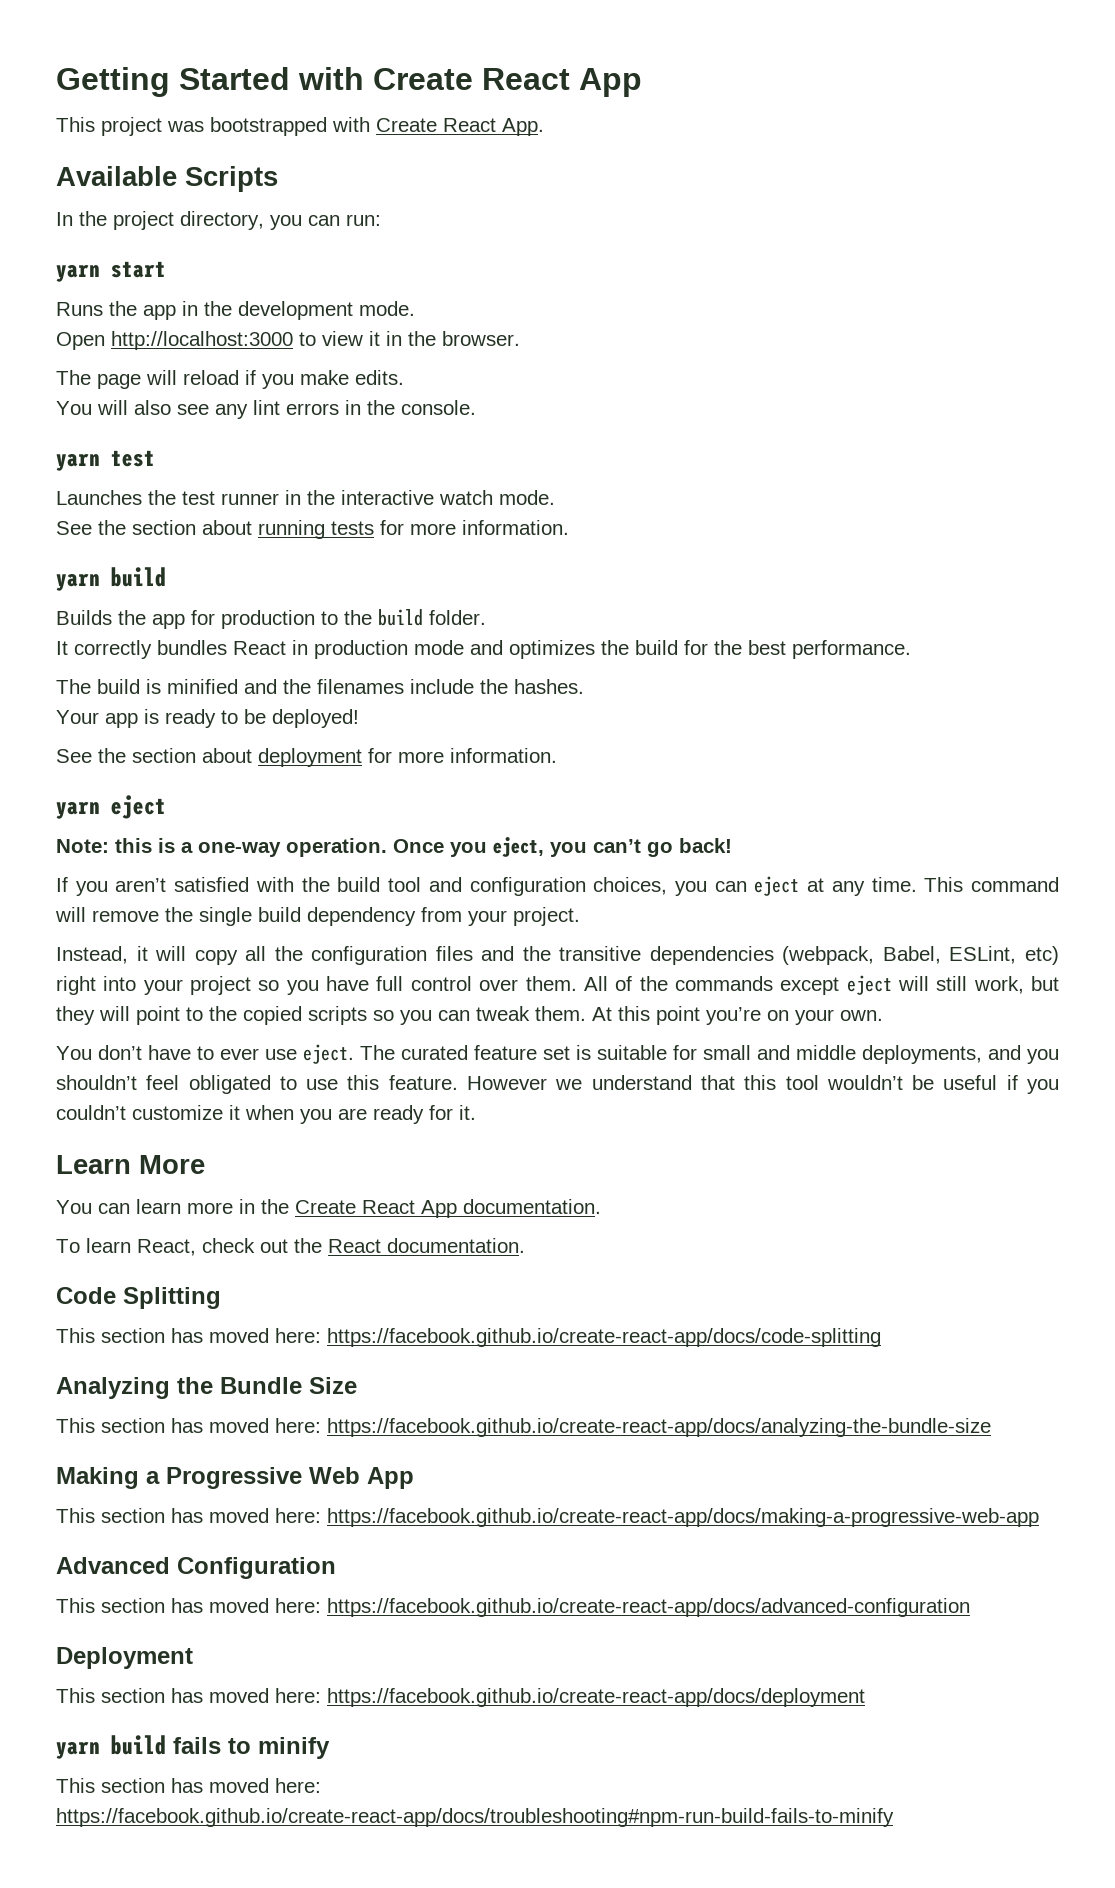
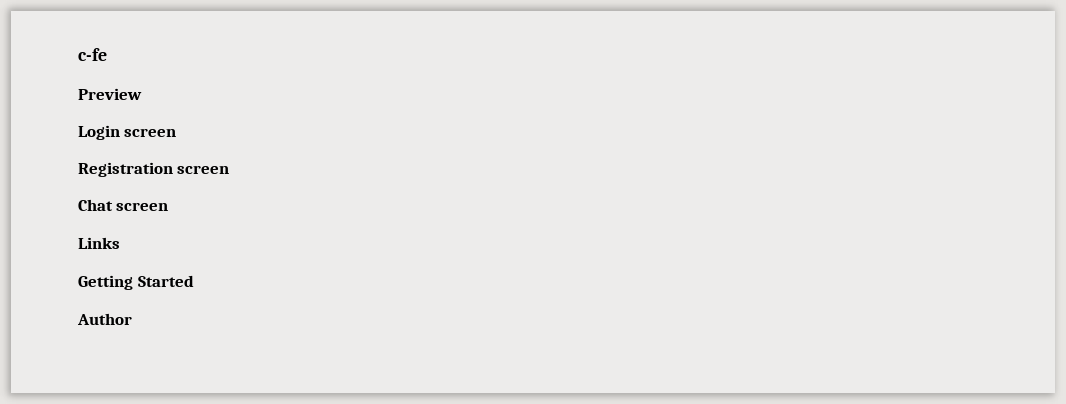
[56,67,642,97] [56,117,544,136] [56,166,278,192] [56,211,381,230] [56,261,166,282] [56,301,415,320] [56,331,520,350] [56,370,404,389] [56,400,476,419] [56,450,155,471] [56,490,555,505] [56,520,569,539] [56,567,166,591] [56,609,486,629] [56,640,911,659] [56,679,584,694] [56,709,359,728] [56,748,557,767] [56,795,166,819] [56,837,732,857] [56,876,1059,896] [55,907,580,926] [56,946,1059,965] [56,975,1060,995] [56,1006,883,1025] [56,1044,1059,1064] [56,1075,1059,1094] [56,1105,476,1124] [56,1155,205,1174] [56,1199,601,1218] [56,1238,525,1256] [56,1287,221,1309] [56,1328,881,1347] [56,1377,357,1399] [56,1418,991,1437] [56,1467,414,1489] [56,1508,1039,1527] [56,1557,336,1579] [56,1598,970,1617] [56,1647,193,1669] [56,1688,865,1707] [56,1735,330,1759] [56,1778,321,1793] [56,1808,894,1827] Getting Started with Create React App // This project was bootstrapped with Create React App. // Available Scripts // In the project directory, you can run: // yarn start // Runs the app in the development mode. // Open http://localhost:3000 to view it in the browser. // The page will reload if you make edits. // You will also see any lint errors in the console. // yarn test // Launches the test runner in the interactive watch mode. // See the section about running tests for more information. // yarn build // Builds the app for production to the build folder. // It correctly bundles React in production mode and optimizes the build for the best performance. // The build is minified and the filenames include the hashes. // Your app is ready to be deployed! // See the section about deployment for more information. // yarn eject // Note: this is a one-way operation. Once you eject, you can’t go back! // If you aren’t satisfied with the build tool and configuration choices, you can eject at any time. This command will remove the single build dependency from your project. // Instead, it will copy all the configuration files and the transitive dependencies (webpack, Babel, ESLint, etc) right into your project so you have full control over them. All of the commands except eject will still work, but they will point to the copied scripts so you can tweak them. At this point you’re on your own. // You don’t have to ever use eject. The curated feature set is suitable for small and middle deployments, and you shouldn’t feel obligated to use this feature. However we understand that this tool wouldn’t be useful if you couldn’t customize it when you are ready for it. // Learn More // You can learn more in the Create React App documentation. // To learn React, check out the React documentation. // Code Splitting // This section has moved here: https://facebook.github.io/create-react-app/docs/code-splitting // Analyzing the Bundle Size // This section has moved here: https://facebook.github.io/create-react-app/docs/analyzing-the-bundle-size // Making a Progressive Web App // This section has moved here: https://facebook.github.io/create-react-app/docs/making-a-progressive-web-app // Advanced Configuration // This section has moved here: https://facebook.github.io/create-react-app/docs/advanced-configuration // Deployment // This section has moved here: https://facebook.github.io/create-react-app/docs/deployment // yarn build fails to minify // This section has moved here: https://facebook.github.io/create-react-app/docs/troubleshooting#npm-run-build-fails-to-minify -> [78,48,107,61] [78,88,142,100] [78,125,177,140] [78,162,230,177] [78,199,169,211] [78,237,120,249] [78,275,194,290] [77,313,132,325] c-fe // Preview // Login screen // Registration screen // Chat screen // Links // Getting Started // Author

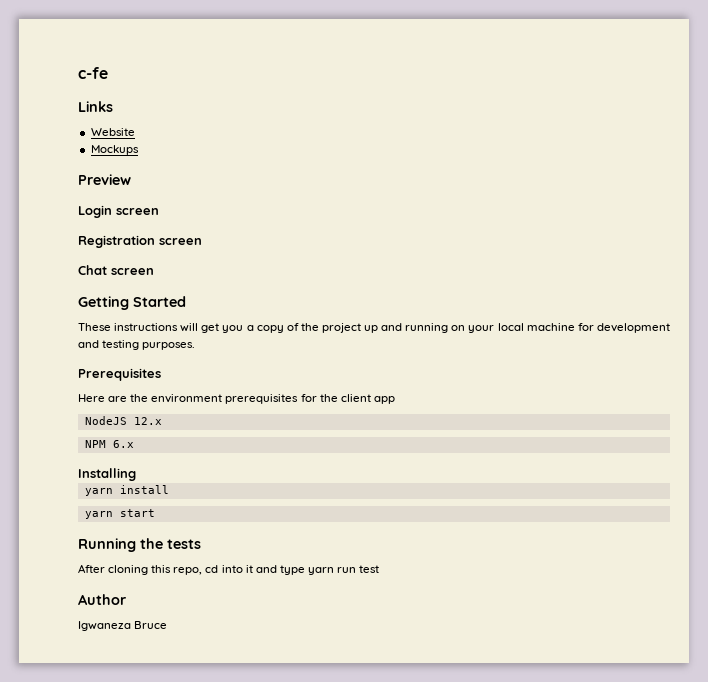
(107, 54) none -> [78,101,113,112] [90,128,135,136] [90,145,139,155] // Links // Website // Mockups
[78,237,120,249] // Links -> (154, 271) none
(194, 281) none -> [78,323,670,333] [78,340,196,350] [78,368,161,381] [78,394,395,404] [84,416,162,425] [84,440,134,448] [78,468,136,481] [84,485,169,496] [84,509,155,519] [78,538,201,552] [78,564,380,575] // These instructions will get you a copy of the project up and running on your local machine for development and testing purposes. // Prerequisites // Here are the environment prerequisites for the client app // NodeJS 12.x // NPM 6.x // Installing // yarn install // yarn start // Running the tests // After cloning this repo, cd into it and type yarn run test
(132, 319) none -> [78,621,168,631] // Igwaneza Bruce

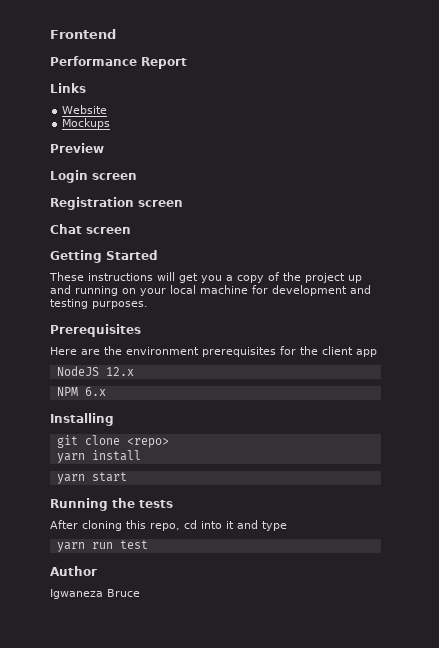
[78,67,108,79] c-fe -> [50,29,116,39] [50,56,187,69] Frontend // Performance Report
(136, 474) none -> [56,435,169,448] // git clone <repo>
(305, 570) none -> (287, 526) //

